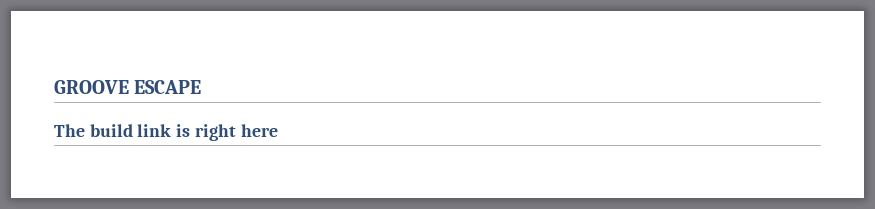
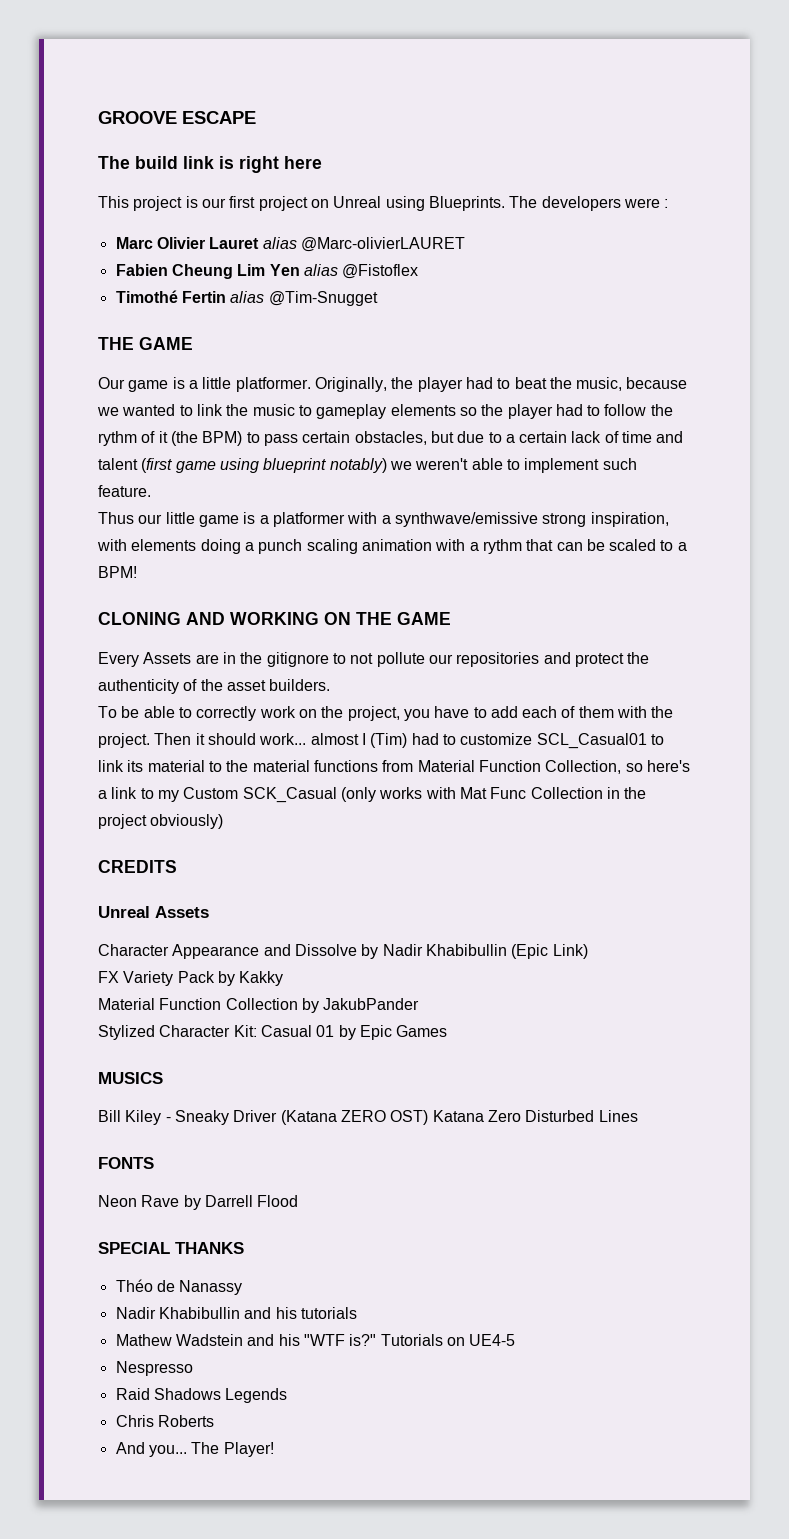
(278, 130) none -> [98,196,669,211] [115,237,465,252] [115,264,419,279] [115,290,378,306] [98,337,193,350] [98,377,688,392] [97,404,673,419] [98,431,684,446] [98,458,637,473] [98,485,151,497] [98,512,669,527] [97,539,687,554] [98,566,137,578] [98,612,451,625] [98,652,650,667] [98,679,331,694] [98,706,674,721] [98,733,664,749] [98,760,690,774] [98,787,647,803] [98,814,224,829] [98,860,177,873] [98,906,209,918] [98,944,588,959] [98,971,284,986] [98,998,420,1013] [98,1025,448,1040] [98,1072,163,1084] [98,1110,638,1125] [98,1157,154,1169] [98,1195,299,1210] [98,1242,244,1254] [115,1279,243,1295] [115,1307,357,1319] [115,1334,516,1346] [115,1361,193,1376] [115,1388,288,1403] [115,1415,214,1427] [115,1442,274,1457] // This project is our first project on Unreal using Blueprints. The developers were : // Marc Olivier Lauret alias @Marc-olivierLAURET // Fabien Cheung Lim Yen alias @Fistoflex // Timothé Fertin alias @Tim-Snugget // THE GAME // Our game is a little platformer. Originally, the player had to beat the music, because we wanted to link the music to gameplay elements so the player had to follow the rythm of it (the BPM) to pass certain obstacles, but due to a certain lack of time and talent (first game using blueprint notably) we weren't able to implement such feature. // Thus our little game is a platformer with a synthwave/emissive strong inspiration, with elements doing a punch scaling animation with a rythm that can be scaled to a BPM! // CLONING AND WORKING ON THE GAME // Every Assets are in the gitignore to not pollute our repositories and protect the authenticity of the asset builders. // To be able to correctly work on the project, you have to add each of them with the project. Then it should work... almost I (Tim) had to customize SCL_Casual01 to link its material to the material functions from Material Function Collection, so here's a link to my Custom SCK_Casual (only works with Mat Func Collection in the project obviously) // CREDITS // Unreal Assets // Character Appearance and Dissolve by Nadir Khabibullin (Epic Link) // FX Variety Pack by Kakky // Material Function Collection by JakubPander // Stylized Character Kit: Casual 01 by Epic Games // MUSICS // Bill Kiley - Sneaky Driver (Katana ZERO OST) Katana Zero Disturbed Lines // FONTS // Neon Rave by Darrell Flood // SPECIAL THANKS // Théo de Nanassy // Nadir Khabibullin and his tutorials // Mathew Wadstein and his "WTF is?" Tutorials on UE4-5 // Nespresso // Raid Shadows Legends // Chris Roberts // And you... The Player!

